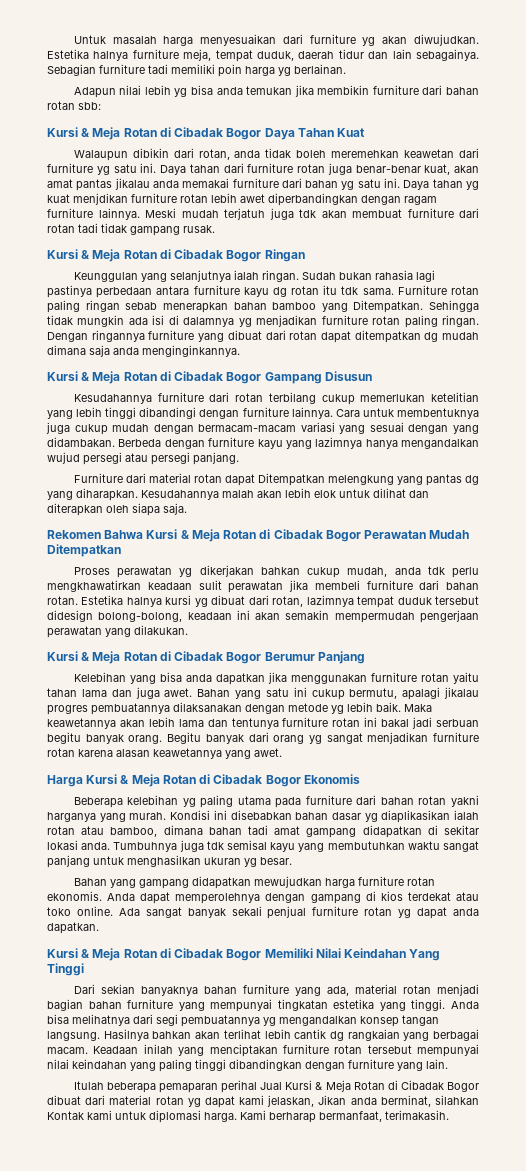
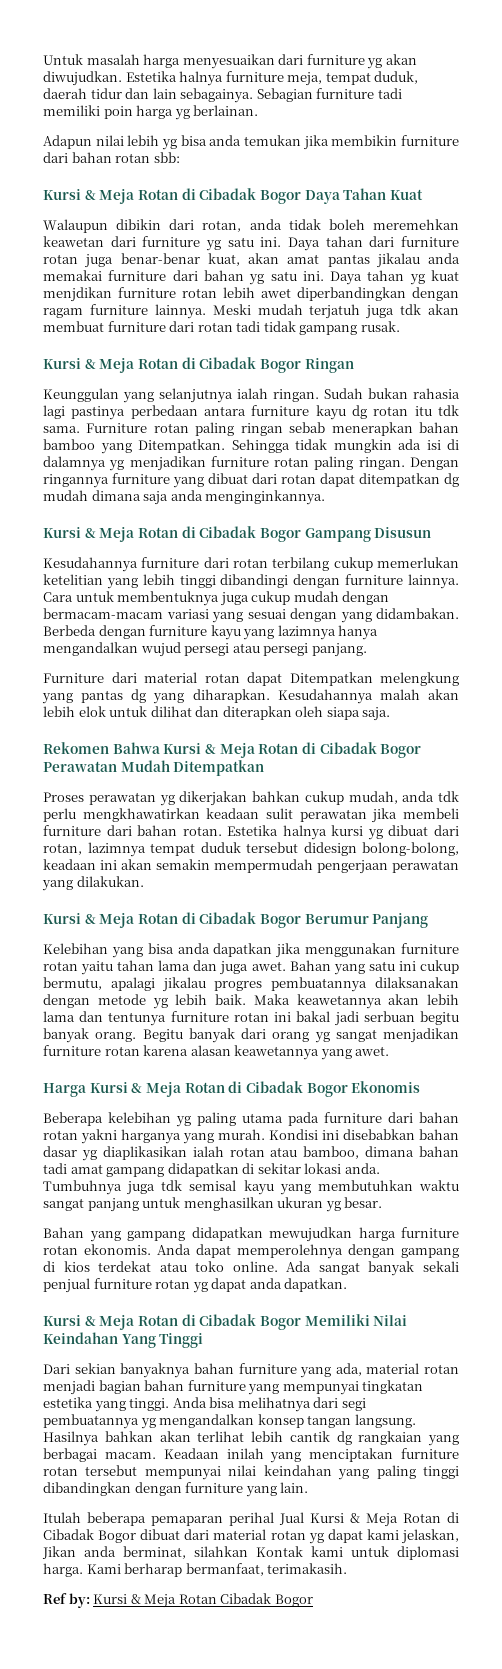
(449, 1115) none -> [43,1593,313,1608] // Ref by: Kursi & Meja Rotan Cibadak Bogor

